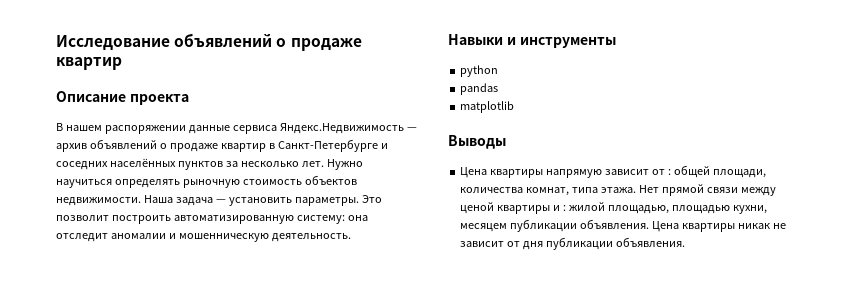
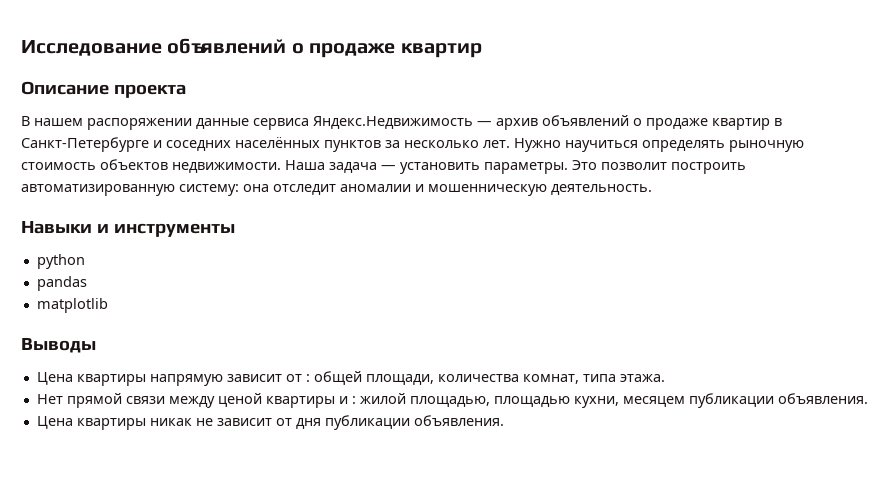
(637, 190) none -> (665, 378) //
(650, 224) none -> (868, 398) //

